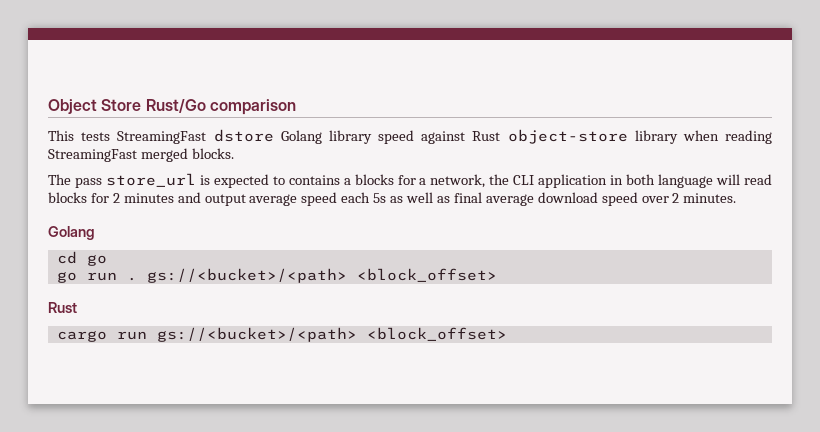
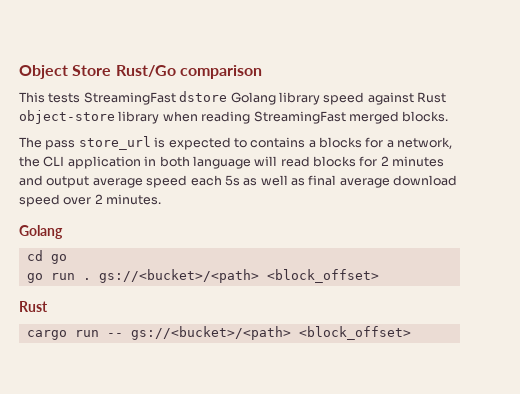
(147, 335) none -> [106,333,123,337] --

